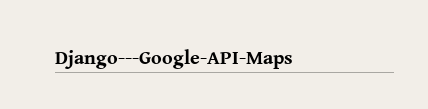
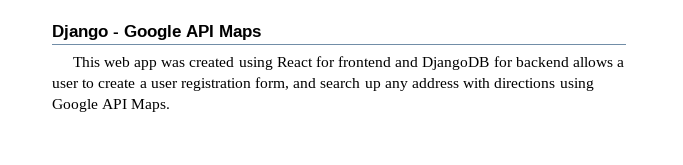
[55,49,293,69] Django---Google-API-Maps -> [52,25,261,40] [72,56,625,70] [52,77,594,91] [52,99,171,112] Django - Google API Maps // This web app was created using React for frontend and DjangoDB for backend allows a user to create a user registration form, and search up any address with directions using Google API Maps.

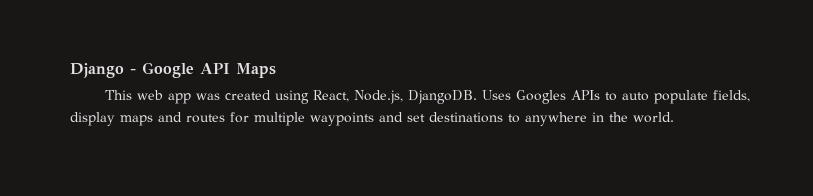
[276,56,625,70] [52,77,594,91] [52,99,171,112] React for frontend and DjangoDB for backend allows a user to create a user registration form, and search up any address with directions using Google API Maps. -> [313,90,751,104] [70,112,674,126] React, Node.js, DjangoDB. Uses Googles APIs to auto populate fields, display maps and routes for multiple waypoints and set destinations to anywhere in the world.

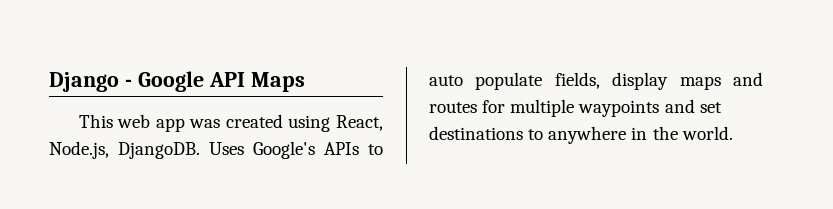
[516,90,567,104] Googles -> [253,141,315,159] Google's

